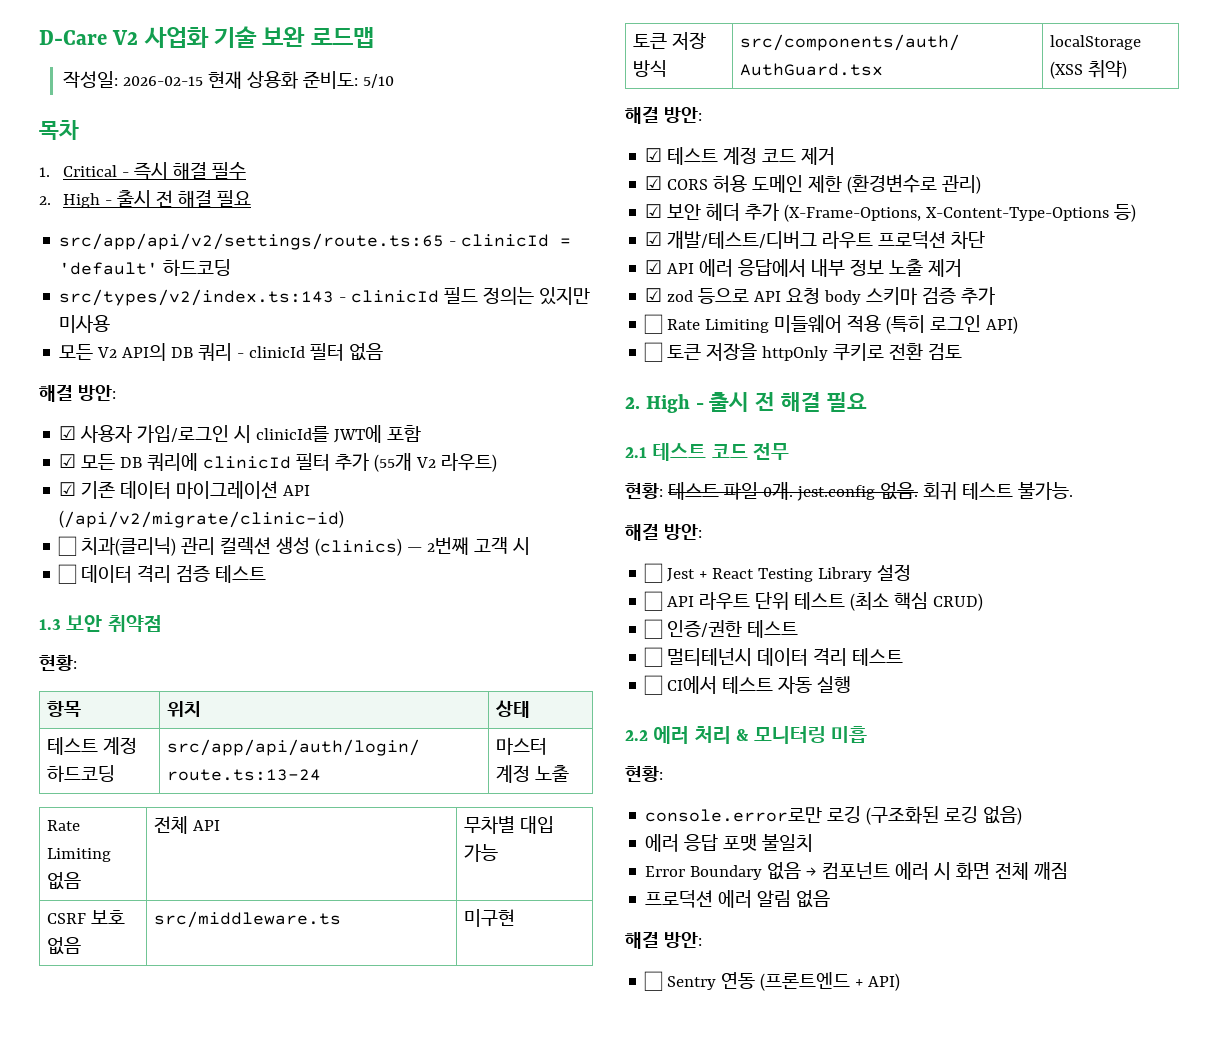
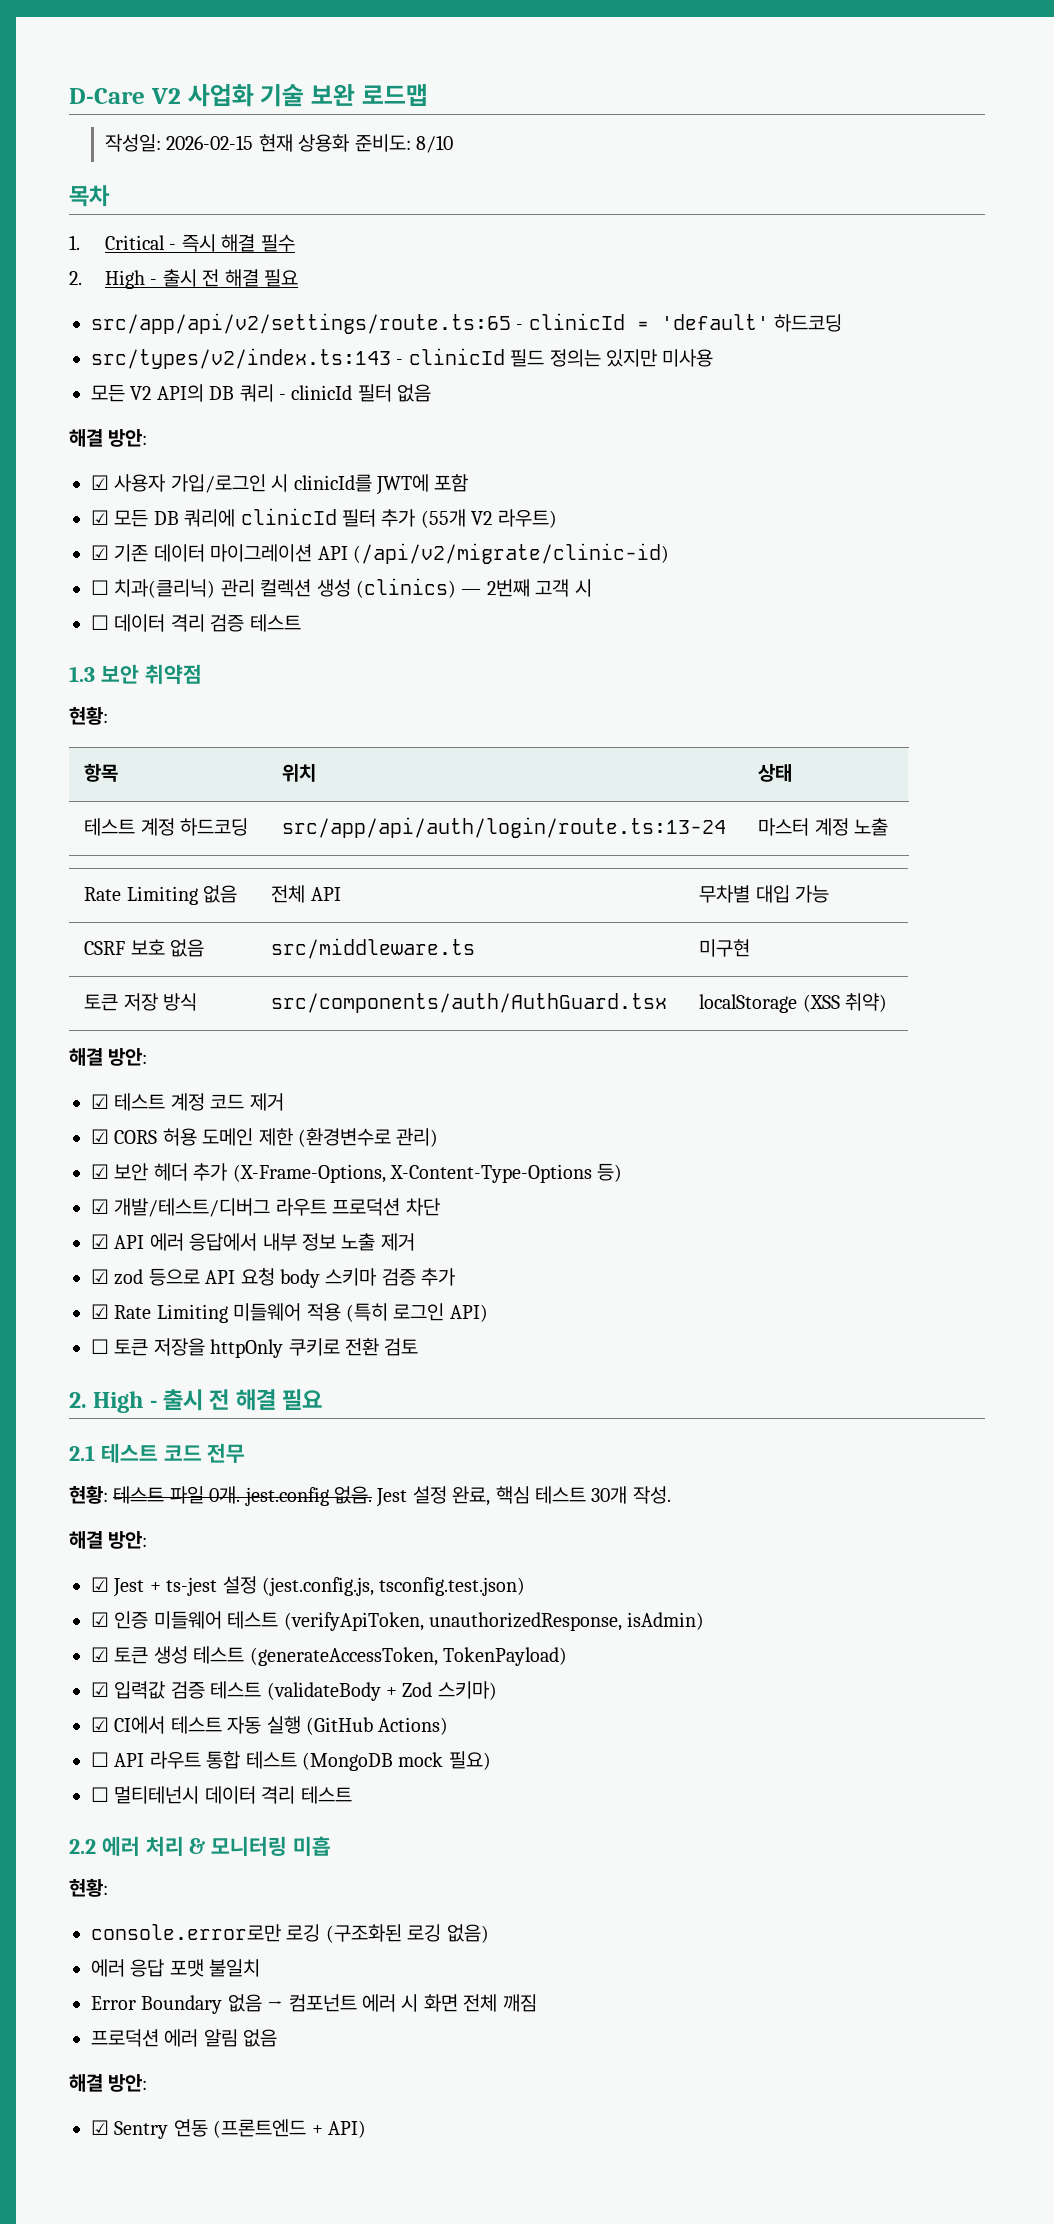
[362,74,394,88] 5/10 -> [415,135,453,153] 8/10
[644,314,664,334] ☐ -> [91,1304,109,1319] ☑
[922,482,1073,500] [625,523,702,541] [644,563,664,583] 회귀 테스트 불가능. // 해결 방안: // ☐ -> [376,1486,671,1507] [69,1531,148,1549] [91,1577,109,1592] Jest 설정 완료, 핵심 테스트 30개 작성. // 해결 방안: // ☑
[712,564,912,582] [644,591,984,611] [644,619,799,639] React Testing Library 설정 // ☐ API 라우트 단위 테스트 (최소 핵심 CRUD) // ☐ 인증/권한 테스트 -> [166,1576,526,1596] [91,1611,705,1631] [91,1646,567,1666] [91,1681,497,1701] [91,1716,449,1735] [91,1751,491,1771] ts-jest 설정 (jest.config.js, tsconfig.test.json) // ☑ 인증 미들웨어 테스트 (verifyApiToken, unauthorizedResponse, isAdmin) // ☑ 토큰 생성 테스트 (generateAccessToken, TokenPayload) // ☑ 입력값 검증 테스트 (validateBody + Zod 스키마) // ☑ CI에서 테스트 자동 실행 (GitHub Actions) // ☐ API 라우트 통합 테스트 (MongoDB mock 필요)
[644,675,852,695] // ☐ CI에서 테스트 자동 실행 -> (352, 1795) none
[644,971,664,991] ☐ -> [91,2120,109,2135] ☑

